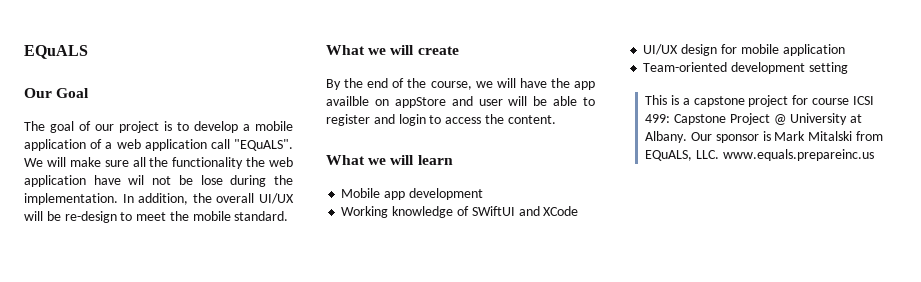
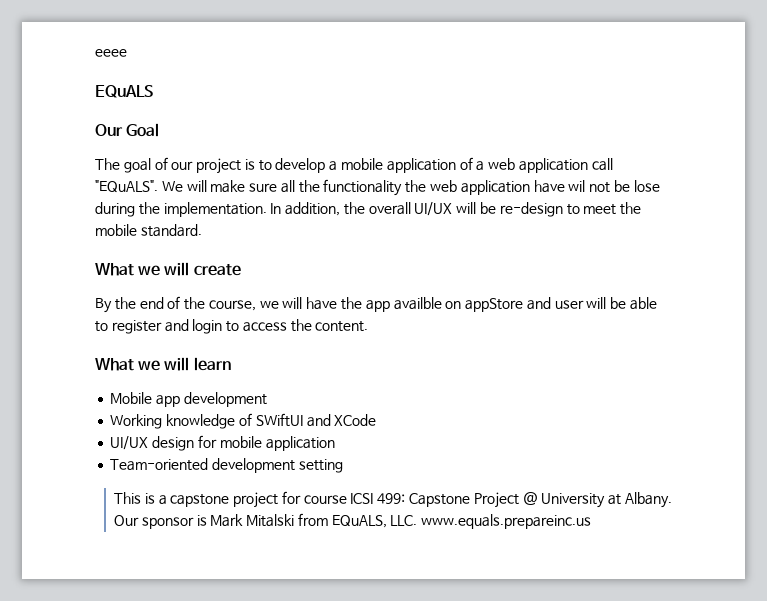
(24, 52) none -> [95,49,127,57] eeee //

